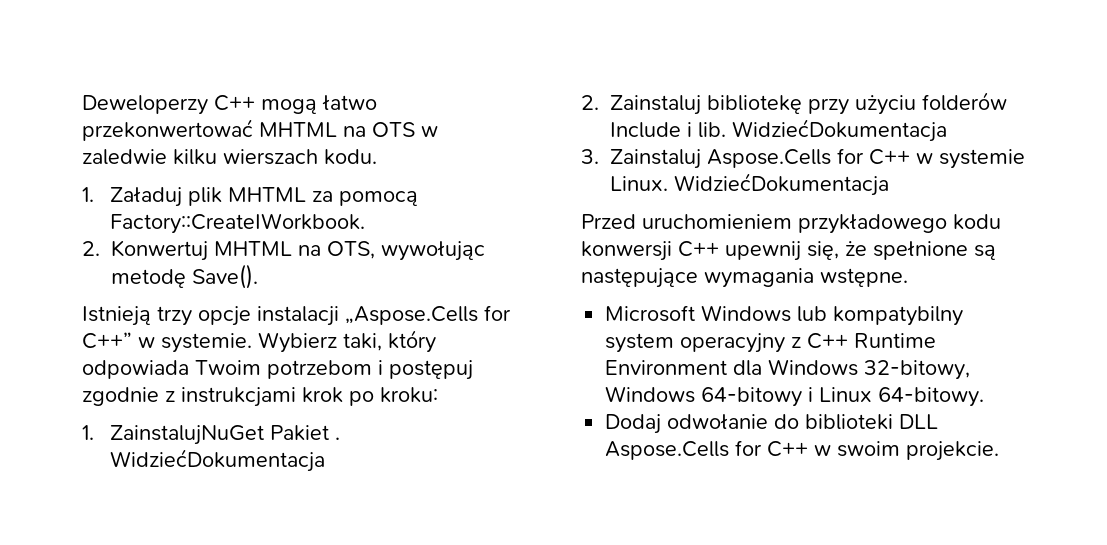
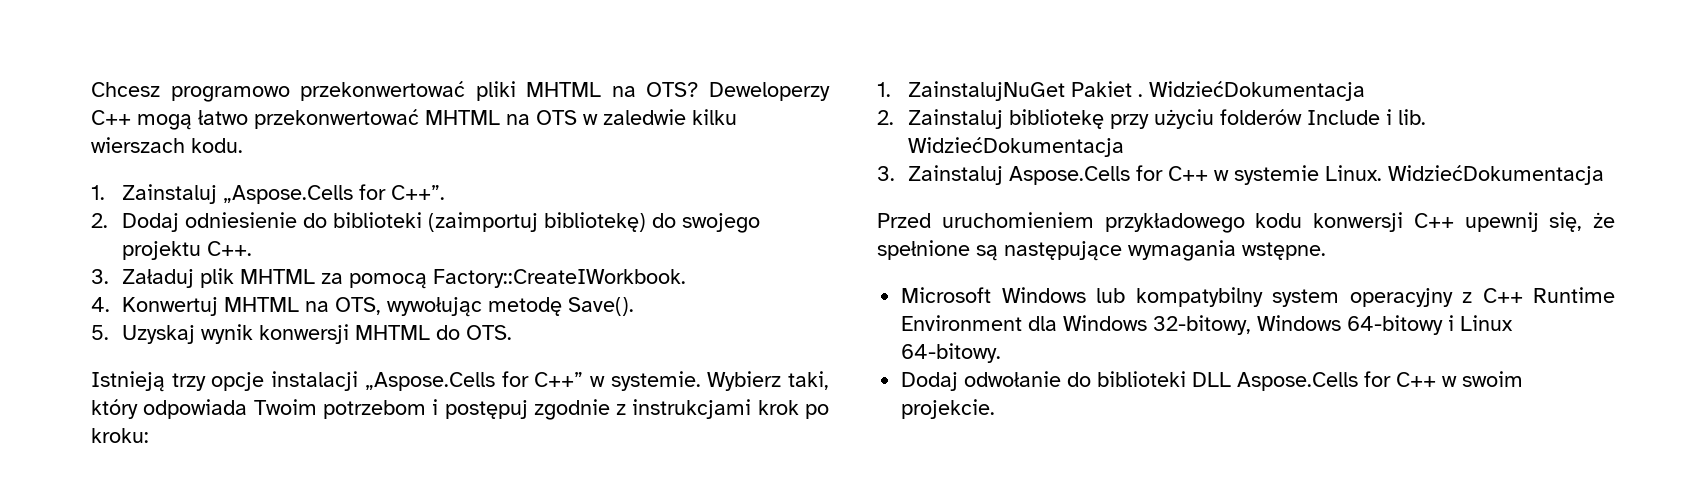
(82, 105) none -> [91,81,699,102] Chcesz programowo przekonwertować pliki MHTML na OTS?
(94, 194) none -> [122,184,446,204] [91,212,761,233] [122,241,253,260] [91,269,109,284] Zainstaluj „Aspose.Cells for C++”. // 2. Dodaj odniesienie do biblioteki (zaimportuj bibliotekę) do swojego projektu C++. // 3.
[82,241,100,256] 2. -> [91,297,110,312] 4.
(258, 276) none -> [91,324,513,344] // 5. Uzyskaj wynik konwersji MHTML do OTS.

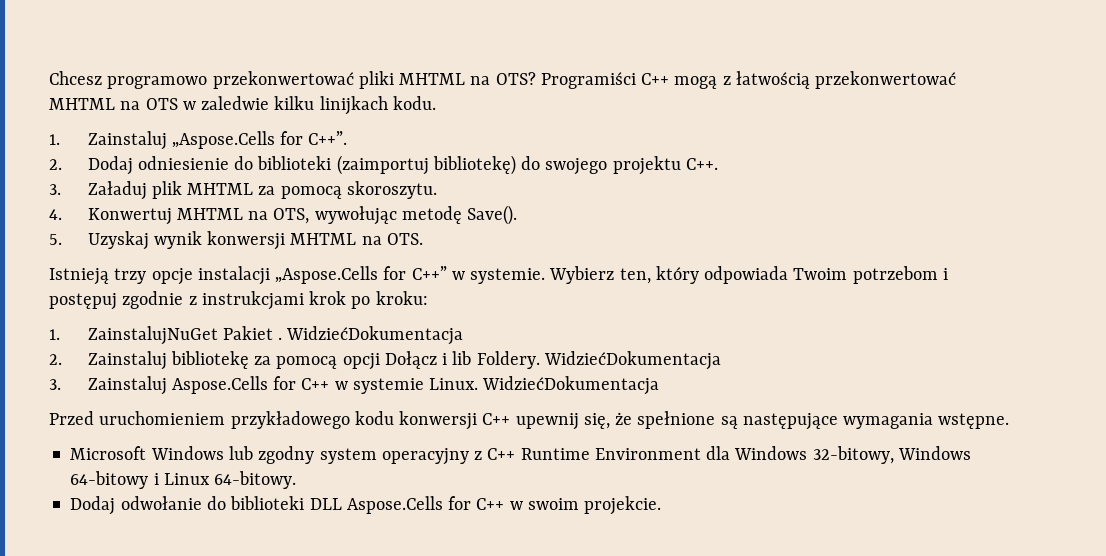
[708,82,830,101] Deweloperzy -> [540,72,636,89] Programiści
[198,110,248,125] łatwo -> [722,71,810,89] z łatwością
[91,137,185,153] wierszach -> [319,96,388,115] linijkach
[433,269,687,288] Factory::CreateIWorkbook. -> [346,181,437,199] skoroszytu.
[436,325,461,340] do -> [361,236,382,245] na
[788,371,830,390] taki, -> [619,268,651,284] ten,
[1110,109,1427,129] przy użyciu folderów Include i lib. -> [254,351,540,370] za pomocą opcji Dołącz i lib Foldery.
[1135,287,1263,307] kompatybilny -> [258,446,315,464] zgodny

